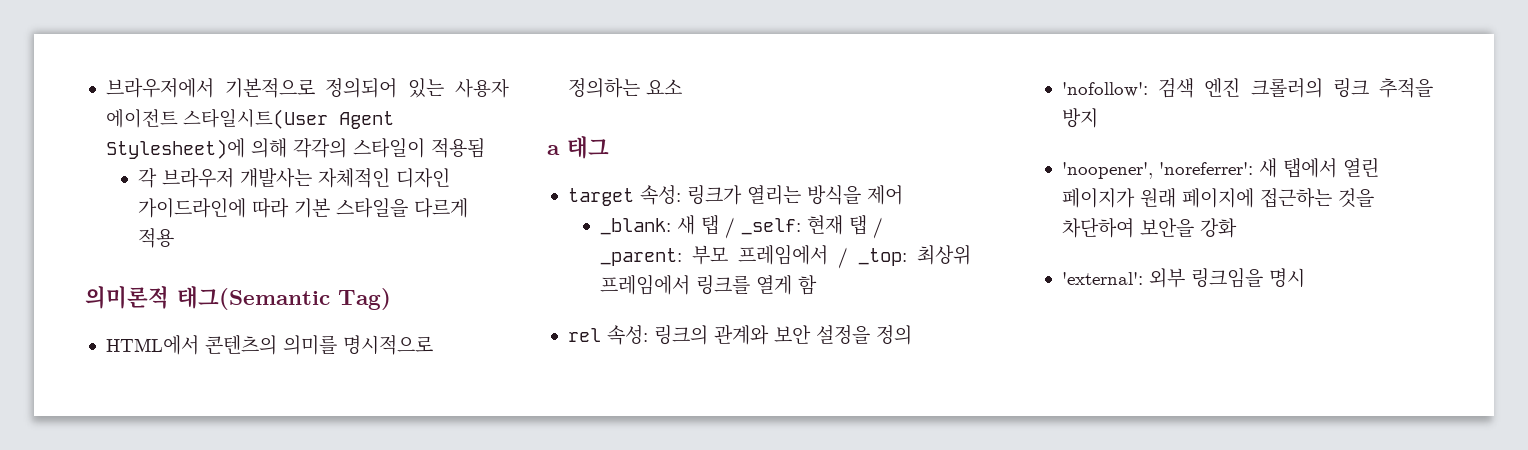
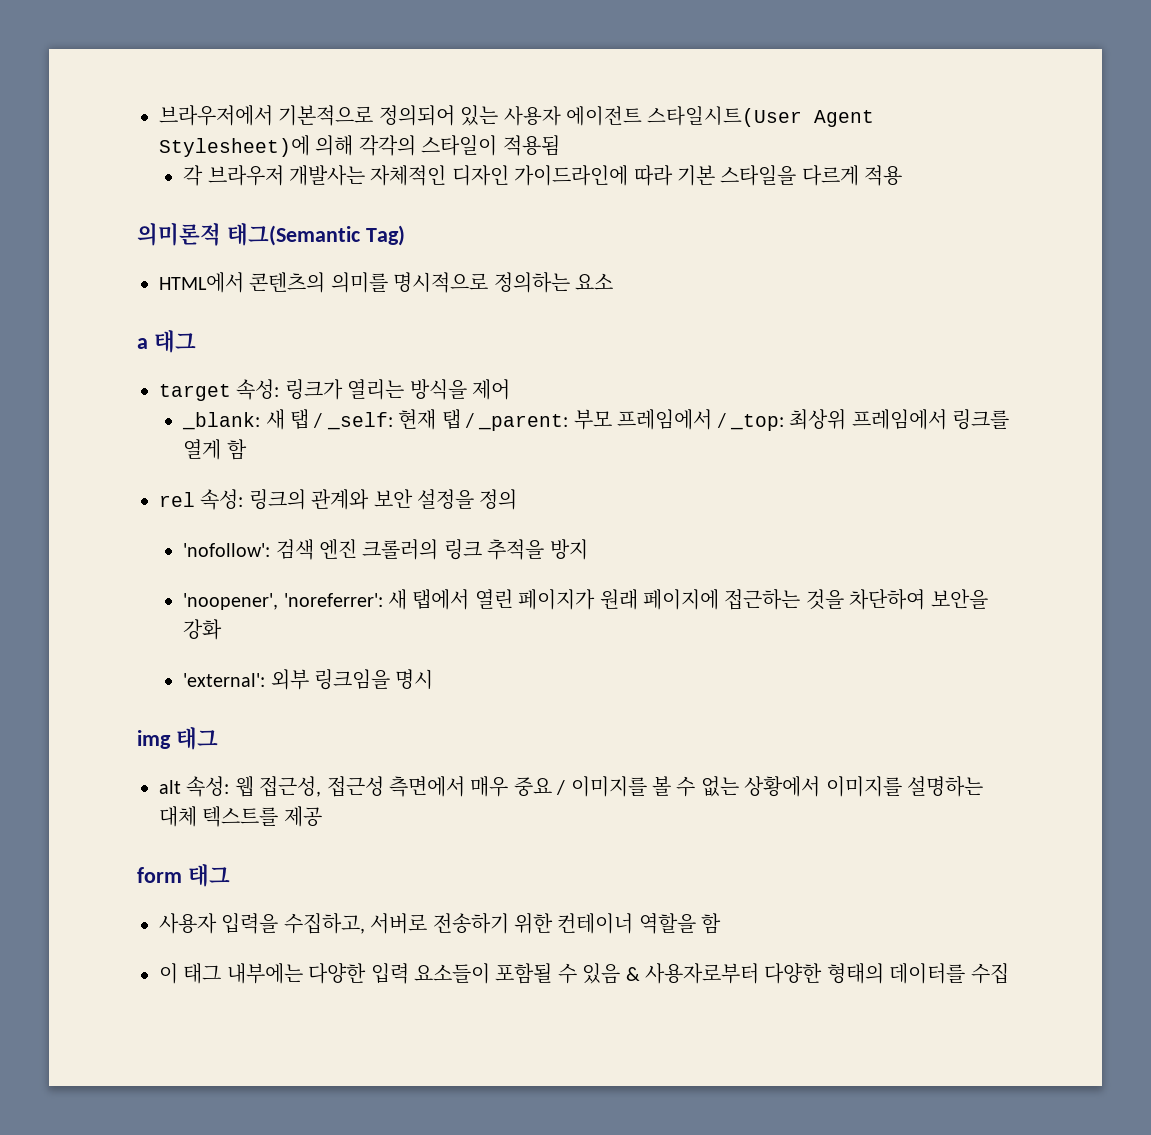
(1306, 278) none -> [137,727,218,750] [159,776,983,797] [159,806,322,827] [137,864,230,887] [159,913,722,934] [159,963,1009,984] // img 태그 // alt 속성: 웹 접근성, 접근성 측면에서 매우 중요 / 이미지를 볼 수 없는 상황에서 이미지를 설명하는 대체 텍스트를 제공 // form 태그 // 사용자 입력을 수집하고, 서버로 전송하기 위한 컨테이너 역할을 함 // 이 태그 내부에는 다양한 입력 요소들이 포함될 수 있음 & 사용자로부터 다양한 형태의 데이터를 수집

